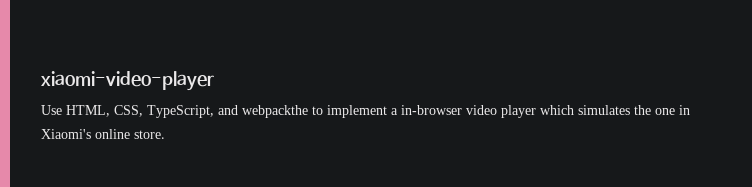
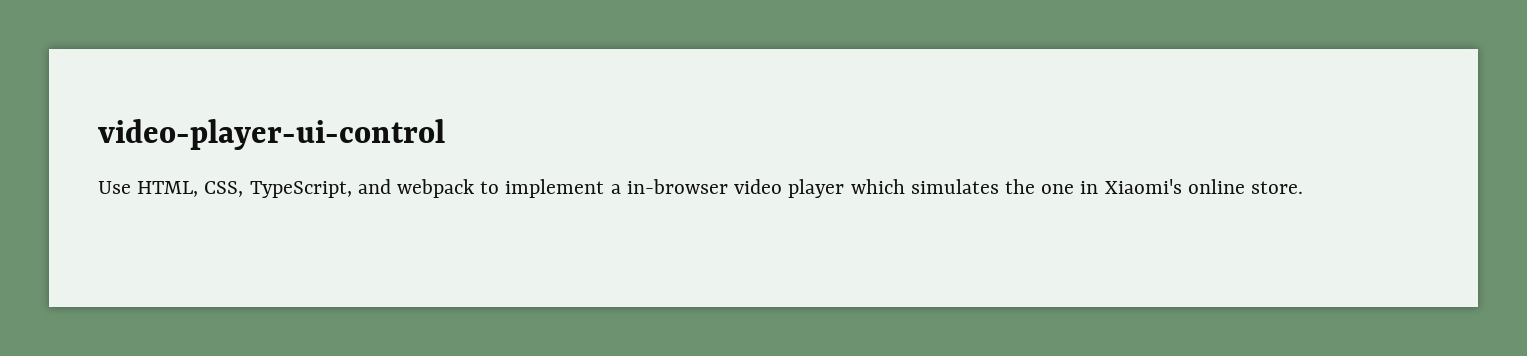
[41,71,214,91] xiaomi-video-player -> [98,119,445,150] video-player-ui-control
[242,105,308,118] webpackthe -> [397,179,475,198] webpack

